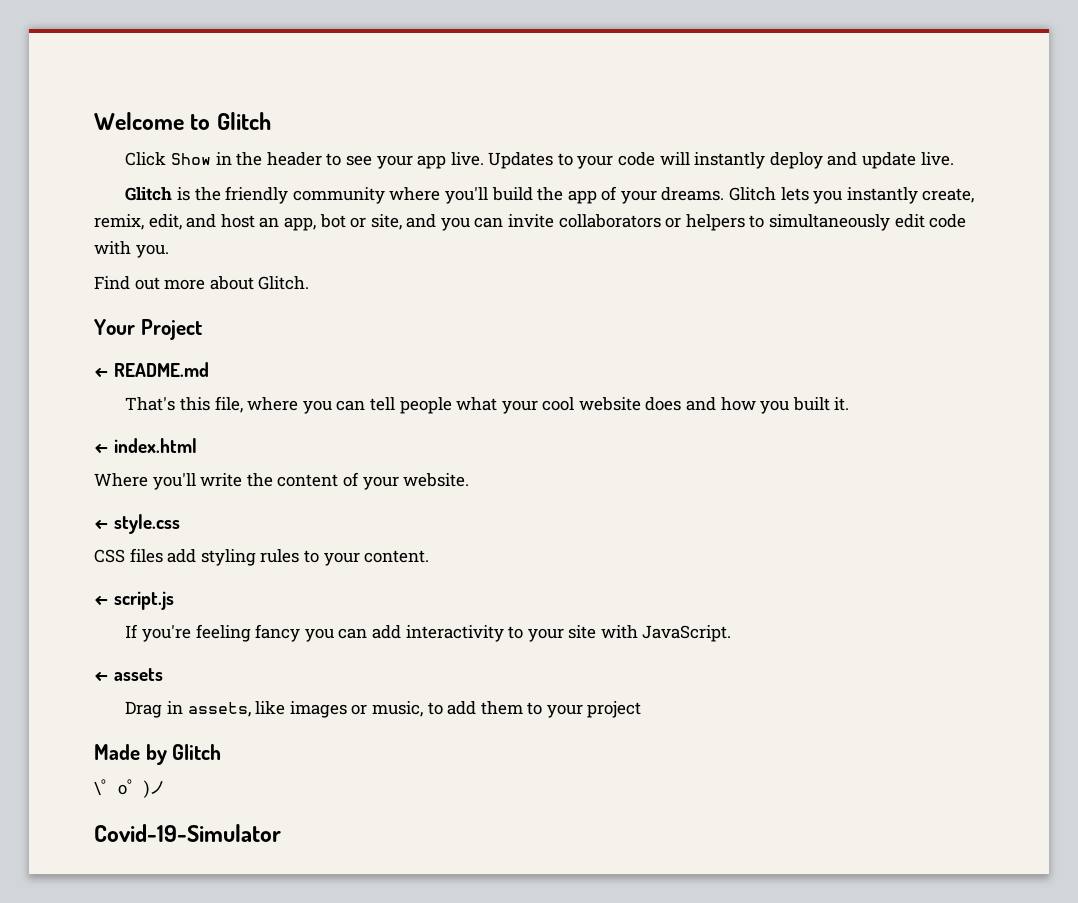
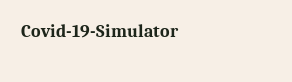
[94,112,271,130] [125,152,954,169] [125,186,975,204] [94,214,967,231] [94,241,169,258] [94,276,310,290] [94,319,202,340] [94,362,210,377] [125,396,850,414] [94,438,198,453] [94,472,470,490] [94,514,181,534] [94,548,430,566] [94,591,175,610] [125,624,732,642] [94,668,164,681] [125,701,642,718] [94,744,222,765] [94,779,166,798] Welcome to Glitch // Click Show in the header to see your app live. Updates to your code will instantly deploy and update live. // Glitch is the friendly community where you'll build the app of your dreams. Glitch lets you instantly create, remix, edit, and host an app, bot or site, and you can invite collaborators or helpers to simultaneously edit code with you. // Find out more about Glitch. // Your Project // ← README.md // That's this file, where you can tell people what your cool website does and how you built it. // ← index.html // Where you'll write the content of your website. // ← style.css // CSS files add styling rules to your content. // ← script.js // If you're feeling fancy you can add interactivity to your site with JavaScript. // ← assets // Drag in assets, like images or music, to add them to your project // Made by Glitch // \゜o゜)ノ // -> (21, 31) none

